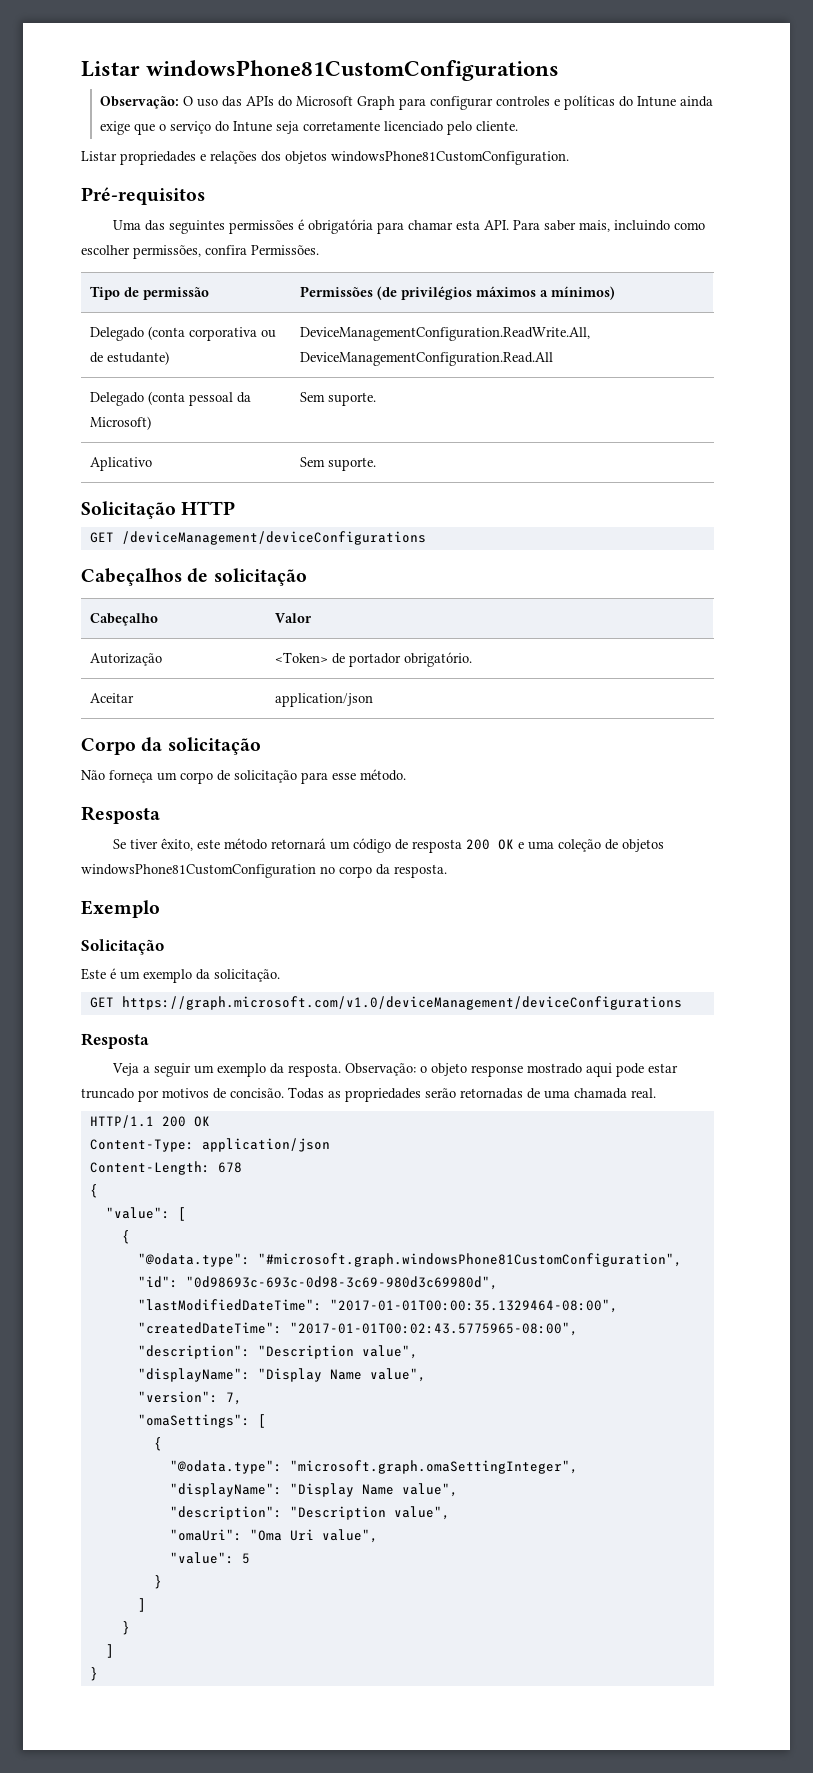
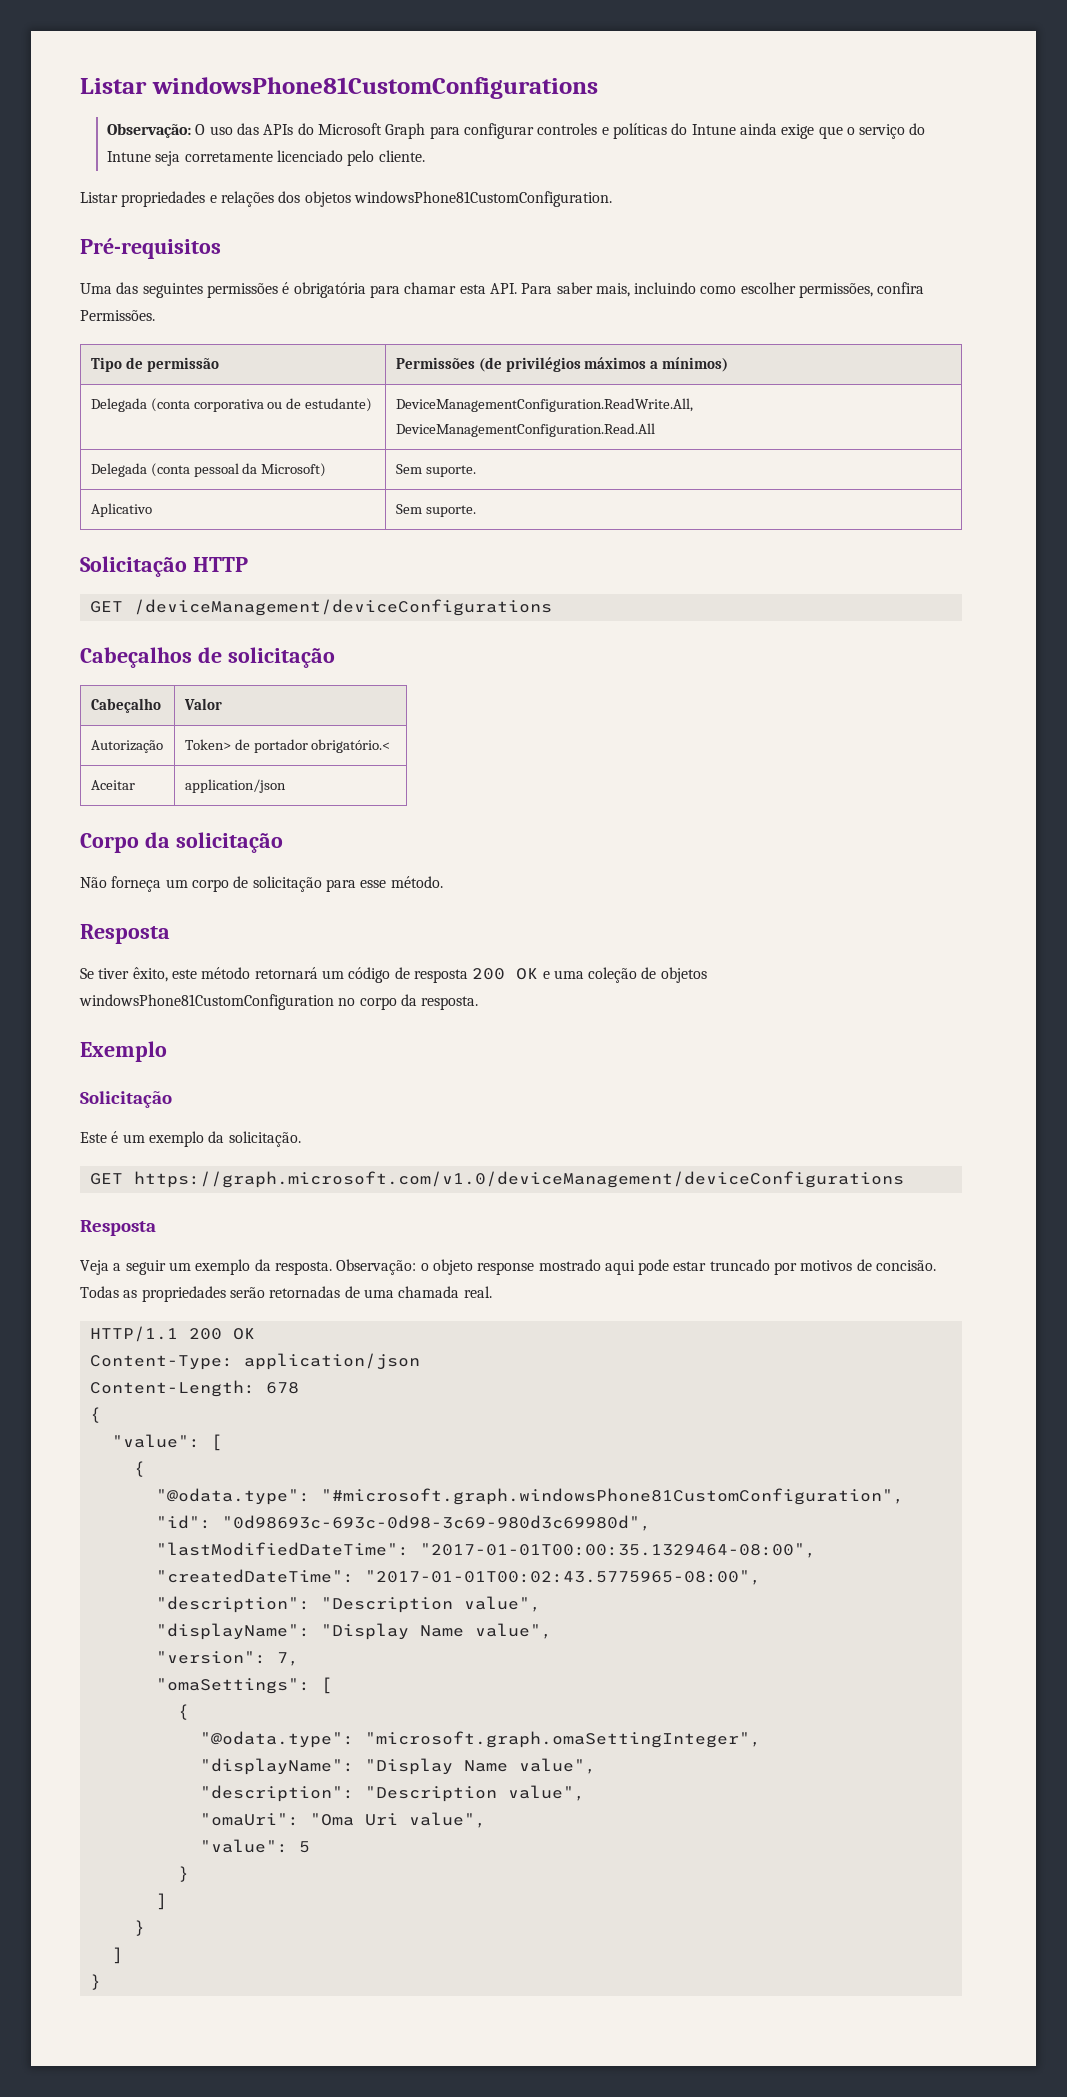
[90,327,145,341] Delegado -> [90,398,147,412] Delegada
[90,392,145,406] Delegado -> [90,463,147,477] Delegada
[275,652,329,663] <Token> -> [184,739,231,750] Token>
[404,652,473,667] obrigatório. -> [311,739,391,753] obrigatório.<

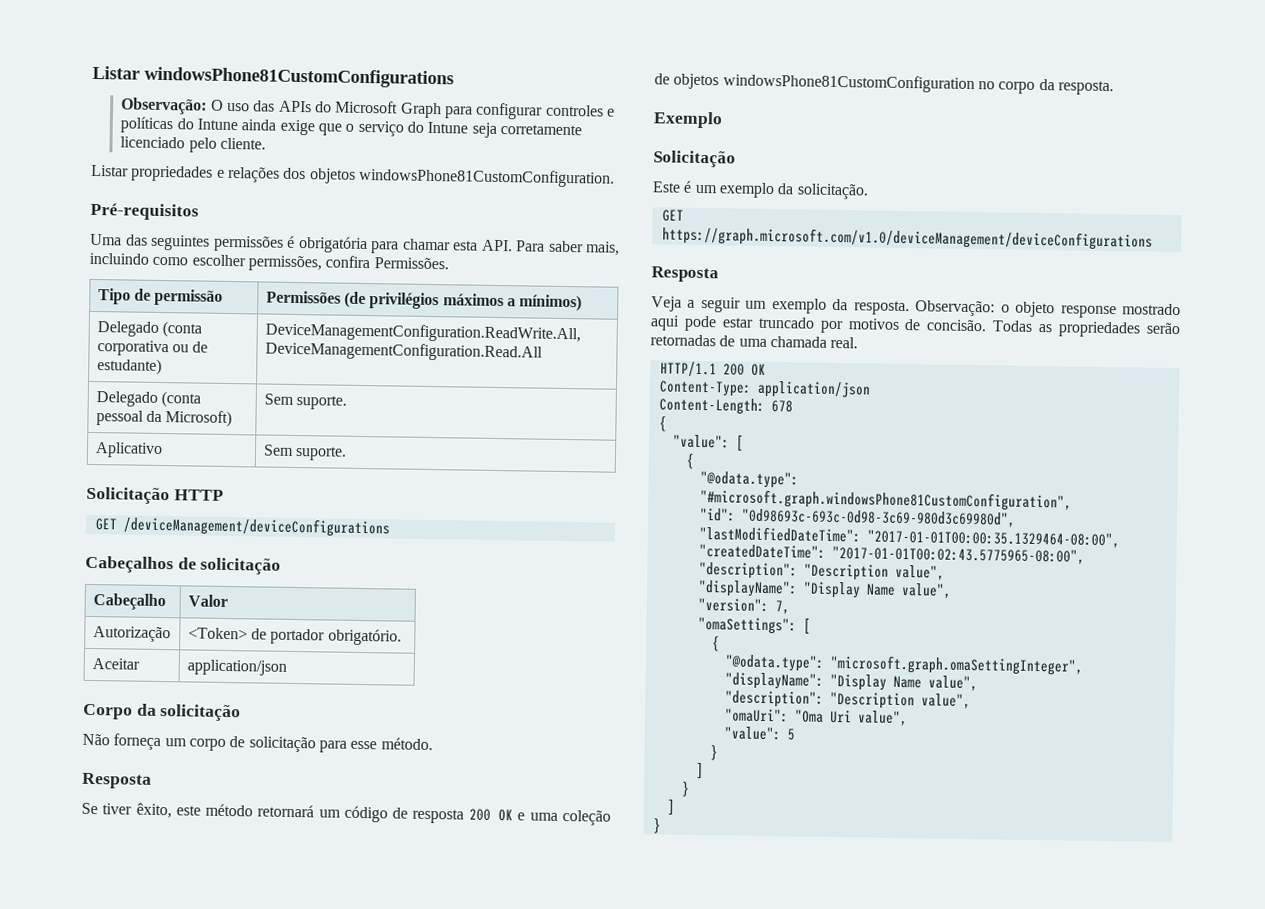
[90,398,147,412] Delegada -> [96,321,159,337] Delegado
[90,463,147,477] Delegada -> [95,391,158,407] Delegado
[184,739,231,750] Token> -> [187,627,248,640] <Token>
[311,739,391,753] obrigatório.< -> [327,628,402,646] obrigatório.

